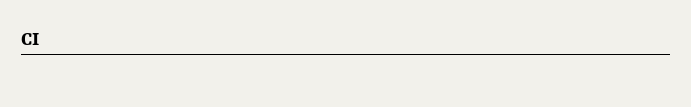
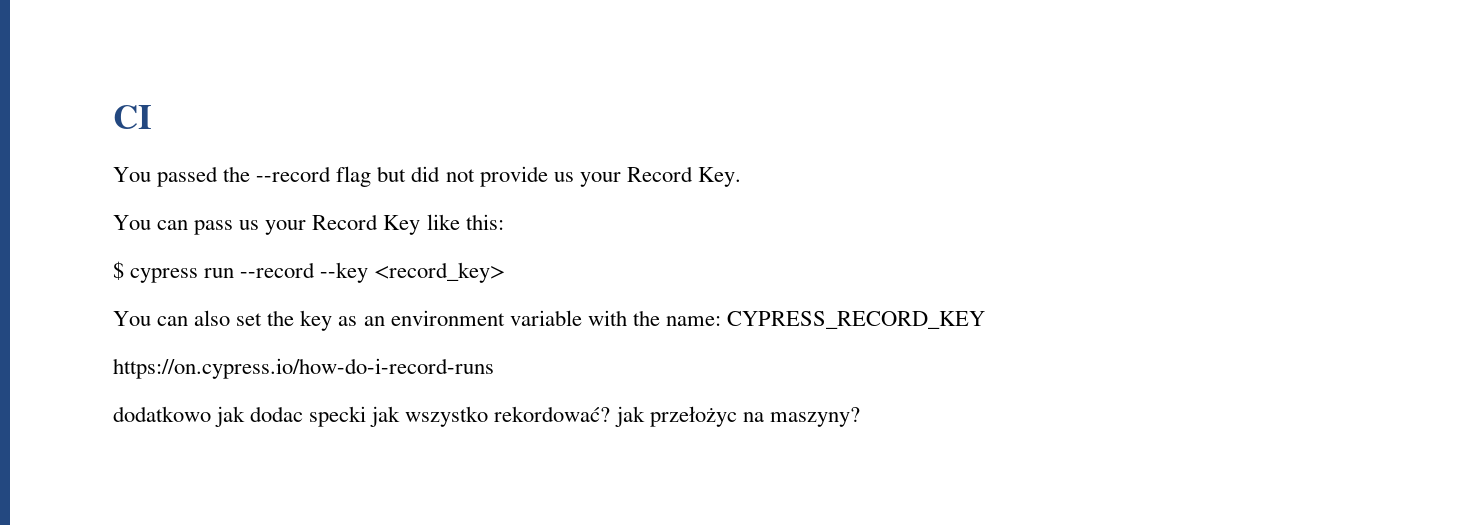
(39, 39) none -> [113,166,741,187] [113,214,504,235] [113,261,506,283] [113,310,985,331] [113,358,494,379] [113,406,860,427] // You passed the --record flag but did not provide us your Record Key. // You can pass us your Record Key like this: // $ cypress run --record --key <record_key> // You can also set the key as an environment variable with the name: CYPRESS_RECORD_KEY // https://on.cypress.io/how-do-i-record-runs // dodatkowo jak dodac specki jak wszystko rekordować? jak przełożyc na maszyny?

